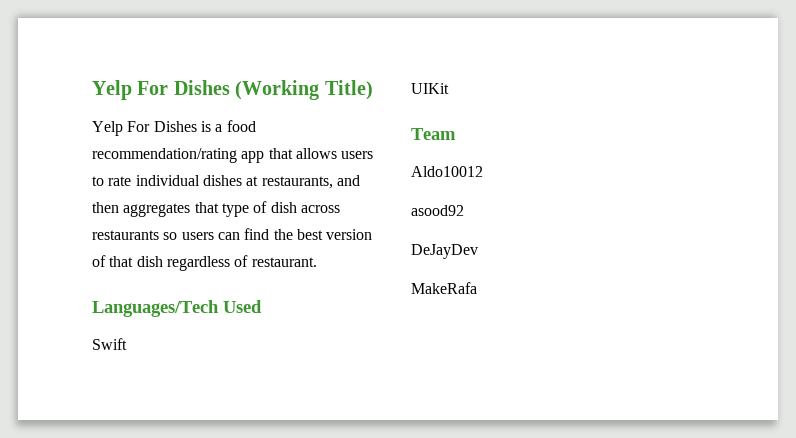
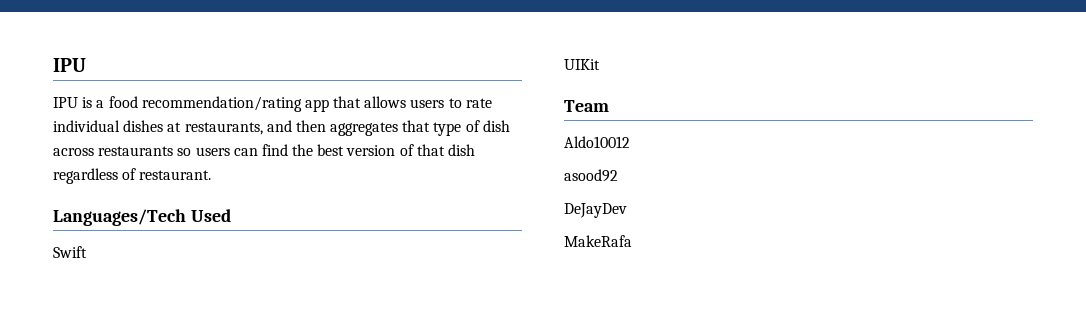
[92,80,373,100] [92,121,197,136] Yelp For Dishes (Working Title) // Yelp For Dishes -> [53,58,86,72] [53,97,78,108] IPU // IPU

